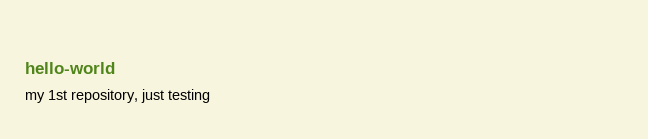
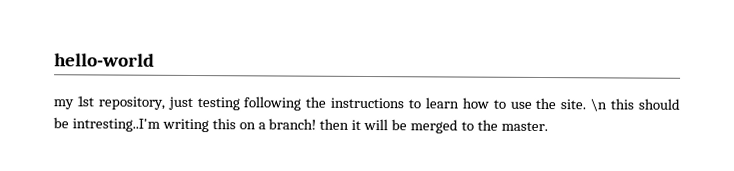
(210, 96) none -> [243,96,680,112] [53,117,548,134] following the instructions to learn how to use the site. \n this should be intresting..I'm writing this on a branch! then it will be merged to the master.

